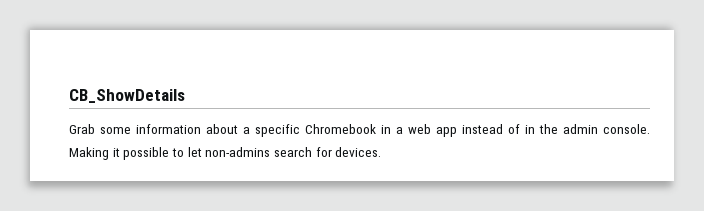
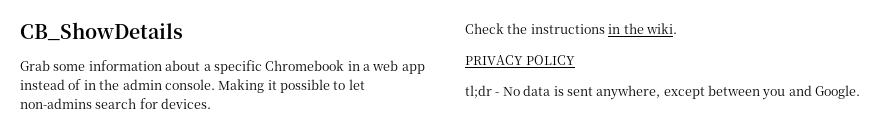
(382, 152) none -> [465,23,677,34] [465,55,576,65] [465,85,861,100] // Check the instructions in the wiki. // PRIVACY POLICY // tl;dr - No data is sent anywhere, except between you and Google.

